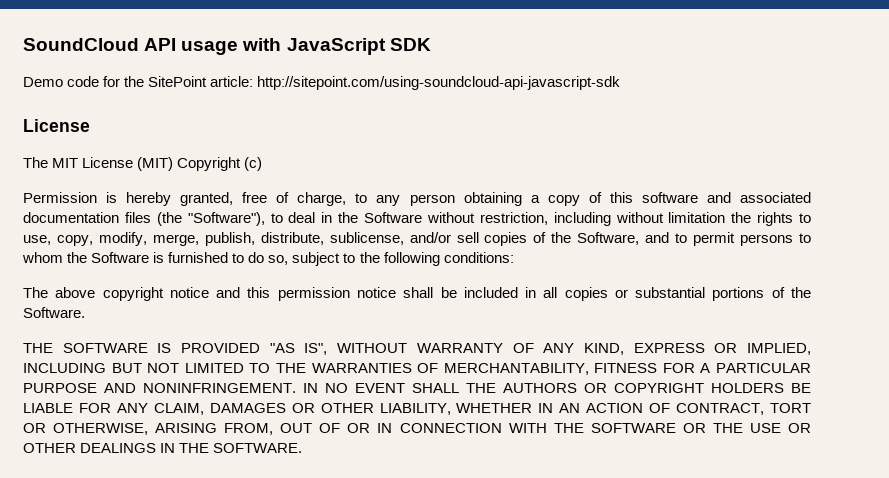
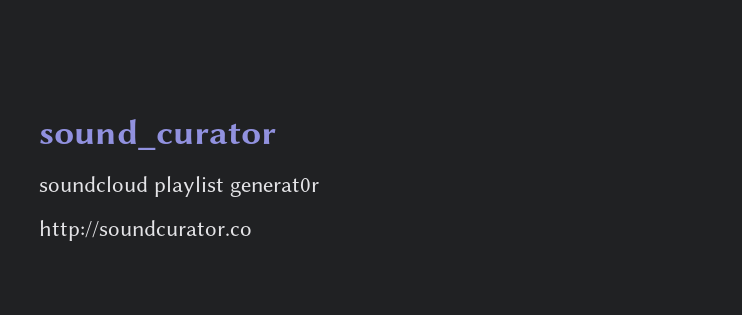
[23,38,431,55] [23,76,621,90] [23,119,90,132] [23,157,263,171] [23,192,811,206] [23,212,811,226] [23,232,812,246] [22,252,514,266] [23,287,812,301] [23,307,85,318] [23,343,812,355] [23,363,812,375] [23,383,811,393] [23,403,812,415] [23,423,812,435] [23,443,303,453] SoundCloud API usage with JavaScript SDK // Demo code for the SitePoint article: http://sitepoint.com/using-soundcloud-api-javascript-sdk // License // The MIT License (MIT) Copyright (c) // Permission is hereby granted, free of charge, to any person obtaining a copy of this software and associated documentation files (the "Software"), to deal in the Software without restriction, including without limitation the rights to use, copy, modify, merge, publish, distribute, sublicense, and/or sell copies of the Software, and to permit persons to whom the Software is furnished to do so, subject to the following conditions: // The above copyright notice and this permission notice shall be included in all copies or substantial portions of the Software. // THE SOFTWARE IS PROVIDED "AS IS", WITHOUT WARRANTY OF ANY KIND, EXPRESS OR IMPLIED, INCLUDING BUT NOT LIMITED TO THE WARRANTIES OF MERCHANTABILITY, FITNESS FOR A PARTICULAR PURPOSE AND NONINFRINGEMENT. IN NO EVENT SHALL THE AUTHORS OR COPYRIGHT HOLDERS BE LIABLE FOR ANY CLAIM, DAMAGES OR OTHER LIABILITY, WHETHER IN AN ACTION OF CONTRACT, TORT OR OTHERWISE, ARISING FROM, OUT OF OR IN CONNECTION WITH THE SOFTWARE OR THE USE OR OTHER DEALINGS IN THE SOFTWARE. -> [39,119,276,150] [39,176,320,197] [39,220,252,241] sound_curator // soundcloud playlist generat0r // http://soundcurator.co

